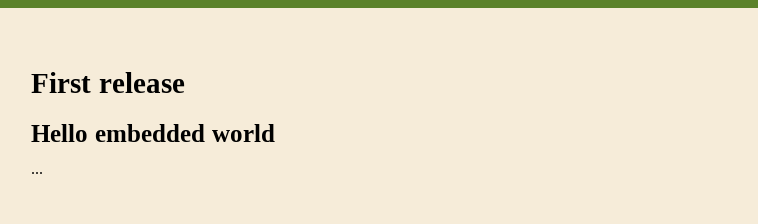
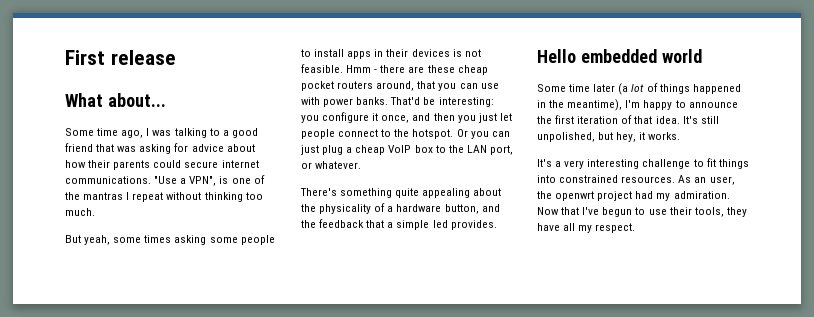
[31,124,275,142] [31,172,43,174] Hello embedded world // ... -> [65,93,166,107] [65,128,258,138] [65,143,255,154] [65,160,259,170] [65,175,265,186] [65,192,263,202] [65,208,95,216] [65,235,275,245] [301,49,481,59] [301,64,488,75] [301,81,499,91] [301,97,494,107] [301,112,512,123] [301,129,510,139] [301,145,513,155] [301,161,362,169] [300,188,502,198] [301,203,500,214] [301,219,497,230] [537,49,702,63] [537,83,741,95] [537,99,738,111] [537,115,719,124] [537,132,681,142] [537,158,749,169] [537,175,735,185] [537,191,730,201] [537,207,747,217] [537,223,636,233] What about... // Some time ago, I was talking to a good friend that was asking for advice about how their parents could secure internet communications. "Use a VPN", is one of the mantras I repeat without thinking too much. // But yeah, some times asking some people to install apps in their devices is not feasible. Hmm - there are these cheap pocket routers around, that you can use with power banks. That'd be interesting: you configure it once, and then you just let people connect to the hotspot. Or you can just plug a cheap VoIP box to the LAN port, or whatever. // There's something quite appealing about the physicality of a hardware button, and the feedback that a simple led provides. // Hello embedded world // Some time later (a lot of things happened in the meantime), I'm happy to announce the first iteration of that idea. It's still unpolished, but hey, it works. // It's a very interesting challenge to fit things into constrained resources. As an user, the openwrt project had my admiration. Now that I've begun to use their tools, they have all my respect.

